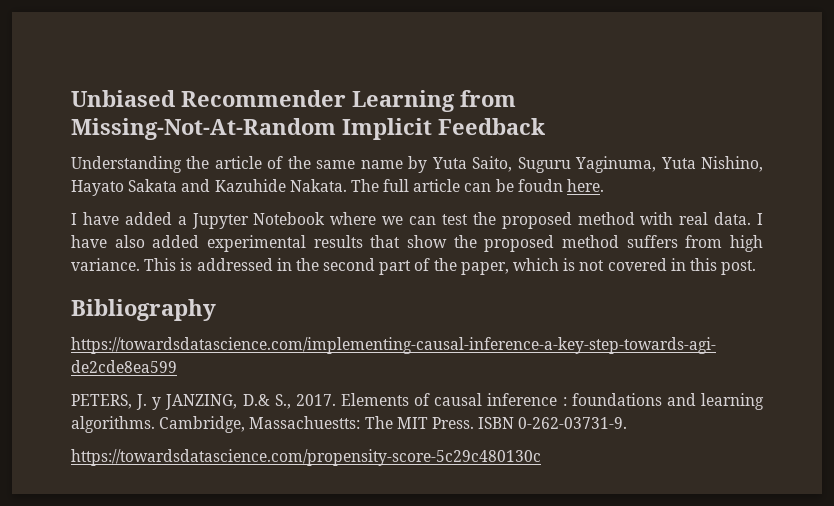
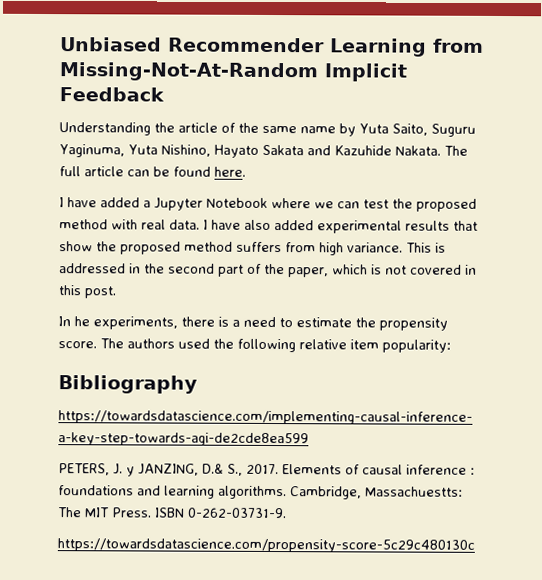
[517,179,563,192] foudn -> [173,166,211,177] found
(757, 267) none -> [58,316,448,331] [58,338,451,353] // In he experiments, there is a need to estimate the propensity score. The authors used the following relative item popularity:

